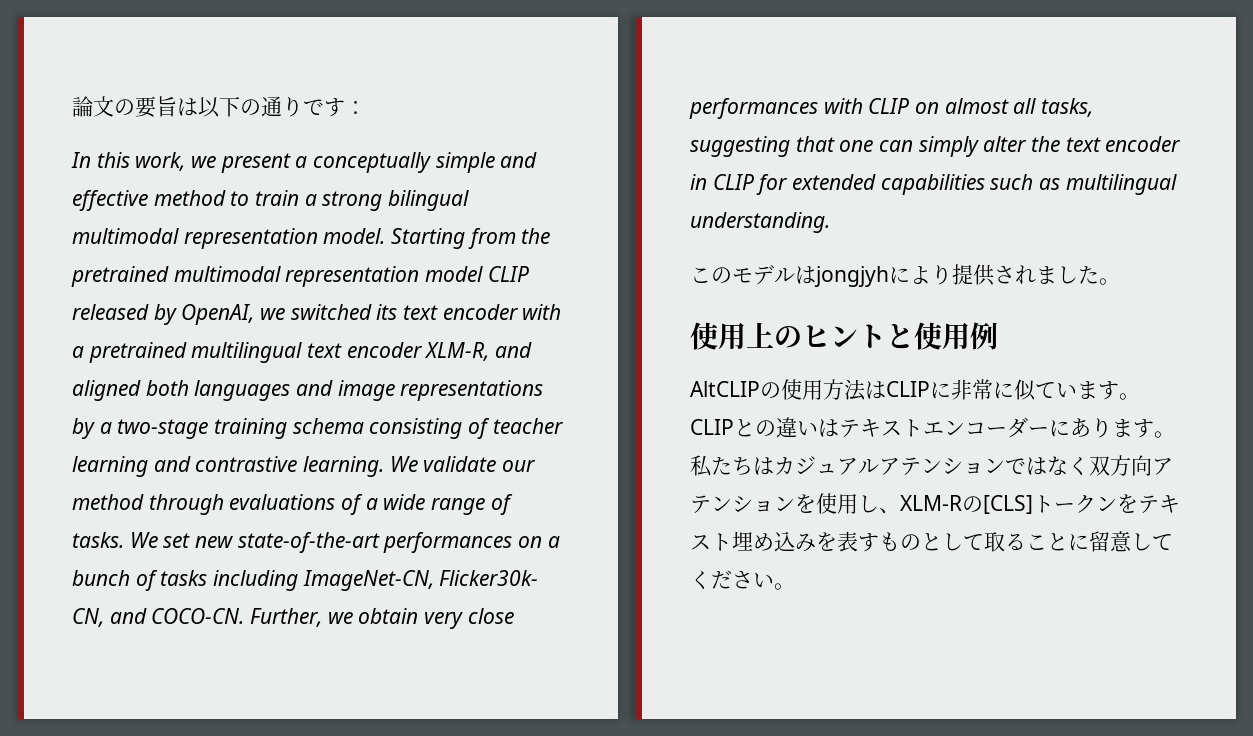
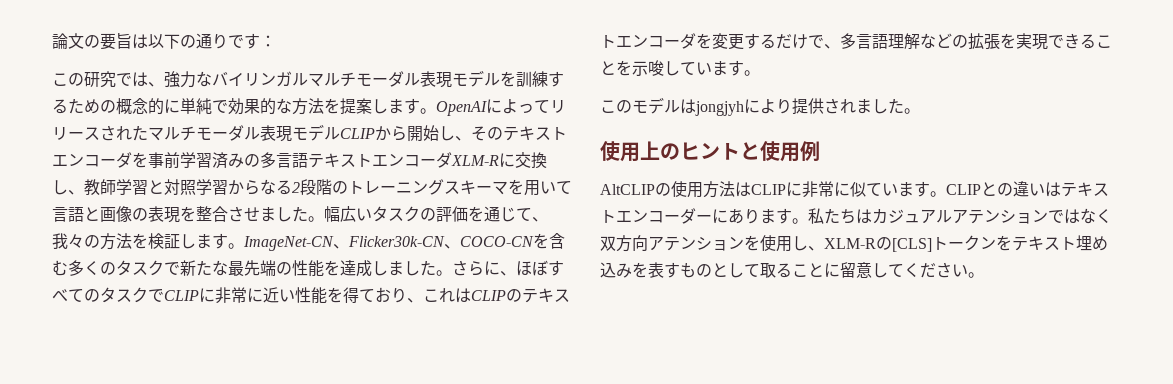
[71,152,538,173] [72,190,470,211] [72,228,551,249] [71,266,529,287] [72,304,562,325] [72,342,533,363] [72,380,544,401] [72,418,564,439] [72,456,537,477] [72,494,513,515] [72,532,560,553] [72,570,539,591] [72,608,514,629] [689,98,1094,119] [690,136,1182,157] [690,174,1177,195] [690,212,830,233] In this work, we present a conceptually simple and effective method to train a strong bilingual multimodal representation model. Starting from the pretrained multimodal representation model CLIP released by OpenAI, we switched its text encoder with a pretrained multilingual text encoder XLM-R, and aligned both languages and image representations by a two-stage training schema consisting of teacher learning and contrastive learning. We validate our method through evaluations of a wide range of tasks. We set new state-of-the-art performances on a bunch of tasks including ImageNet-CN, Flicker30k- CN, and COCO-CN. Further, we obtain very close performances with CLIP on almost all tasks, suggesting that one can simply alter the text encoder in CLIP for extended capabilities such as multilingual understanding. -> [52,70,564,88] [52,98,566,116] [52,124,567,142] [52,152,547,169] [52,179,572,196] [52,206,548,223] [52,233,565,251] [52,260,564,277] [52,287,570,304] [600,33,1112,50] [600,60,760,76] この研究では、強力なバイリンガルマルチモーダル表現モデルを訓練するための概念的に単純で効果的な方法を提案します。OpenAIによってリリースされたマルチモーダル表現モデルCLIPから開始し、そのテキストエンコーダを事前学習済みの多言語テキストエンコーダXLM-Rに交換し、教師学習と対照学習からなる2段階のトレーニングスキーマを用いて言語と画像の表現を整合させました。幅広いタスクの評価を通じて、我々の方法を検証します。ImageNet-CN、Flicker30k-CN、COCO-CNを含む多くのタスクで新たな最先端の性能を達成しました。さらに、ほぼすべてのタスクでCLIPに非常に近い性能を得ており、これはCLIPのテキストエンコーダを変更するだけで、多言語理解などの拡張を実現できることを示唆しています。

